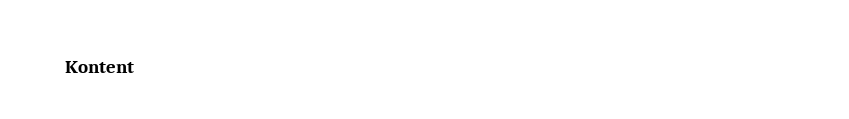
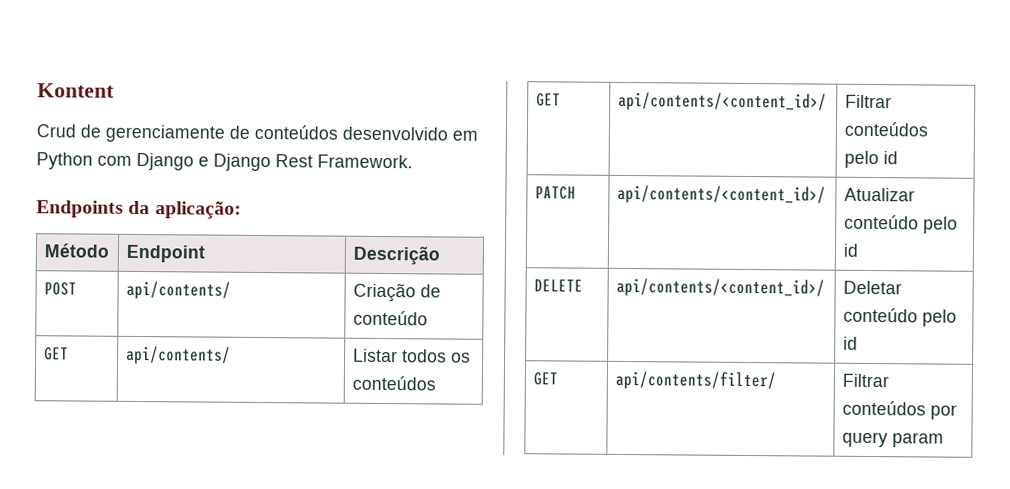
(134, 67) none -> [36,124,478,143] [36,152,413,172] [36,200,242,219] [43,243,109,258] [125,244,205,263] [352,245,440,266] [43,282,77,296] [125,280,231,300] [352,282,441,303] [352,310,428,326] [43,347,69,361] [125,345,231,365] [352,348,471,363] [351,375,436,391] [535,93,561,107] [617,91,827,112] [844,94,892,109] [843,121,929,137] [843,150,898,169] [534,186,576,200] [616,184,826,205] [843,187,915,202] [843,214,958,234] [842,243,859,257] [533,279,583,292] [615,277,825,298] [842,280,902,295] [842,307,957,327] [842,336,858,350] [532,372,558,386] [614,370,776,391] [841,373,889,388] [841,400,957,420] [841,431,944,448] // Crud de gerenciamente de conteúdos desenvolvido em Python com Django e Django Rest Framework. // Endpoints da aplicação: // Método | Endpoint | Descrição // POST | api/contents/ | Criação de conteúdo // GET | api/contents/ | Listar todos os conteúdos // GET | api/contents/<content_id>/ | Filtrar conteúdos pelo id // PATCH | api/contents/<content_id>/ | Atualizar conteúdo pelo id // DELETE | api/contents/<content_id>/ | Deletar conteúdo pelo id // GET | api/contents/filter/ | Filtrar conteúdos por query param

